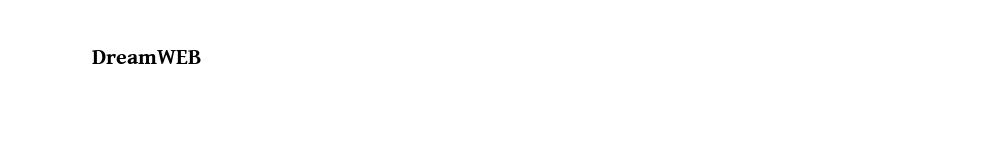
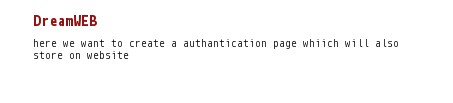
(202, 57) none -> [33,39,399,49] [33,51,129,59] // here we want to create a authantication page whiich will also store on website

